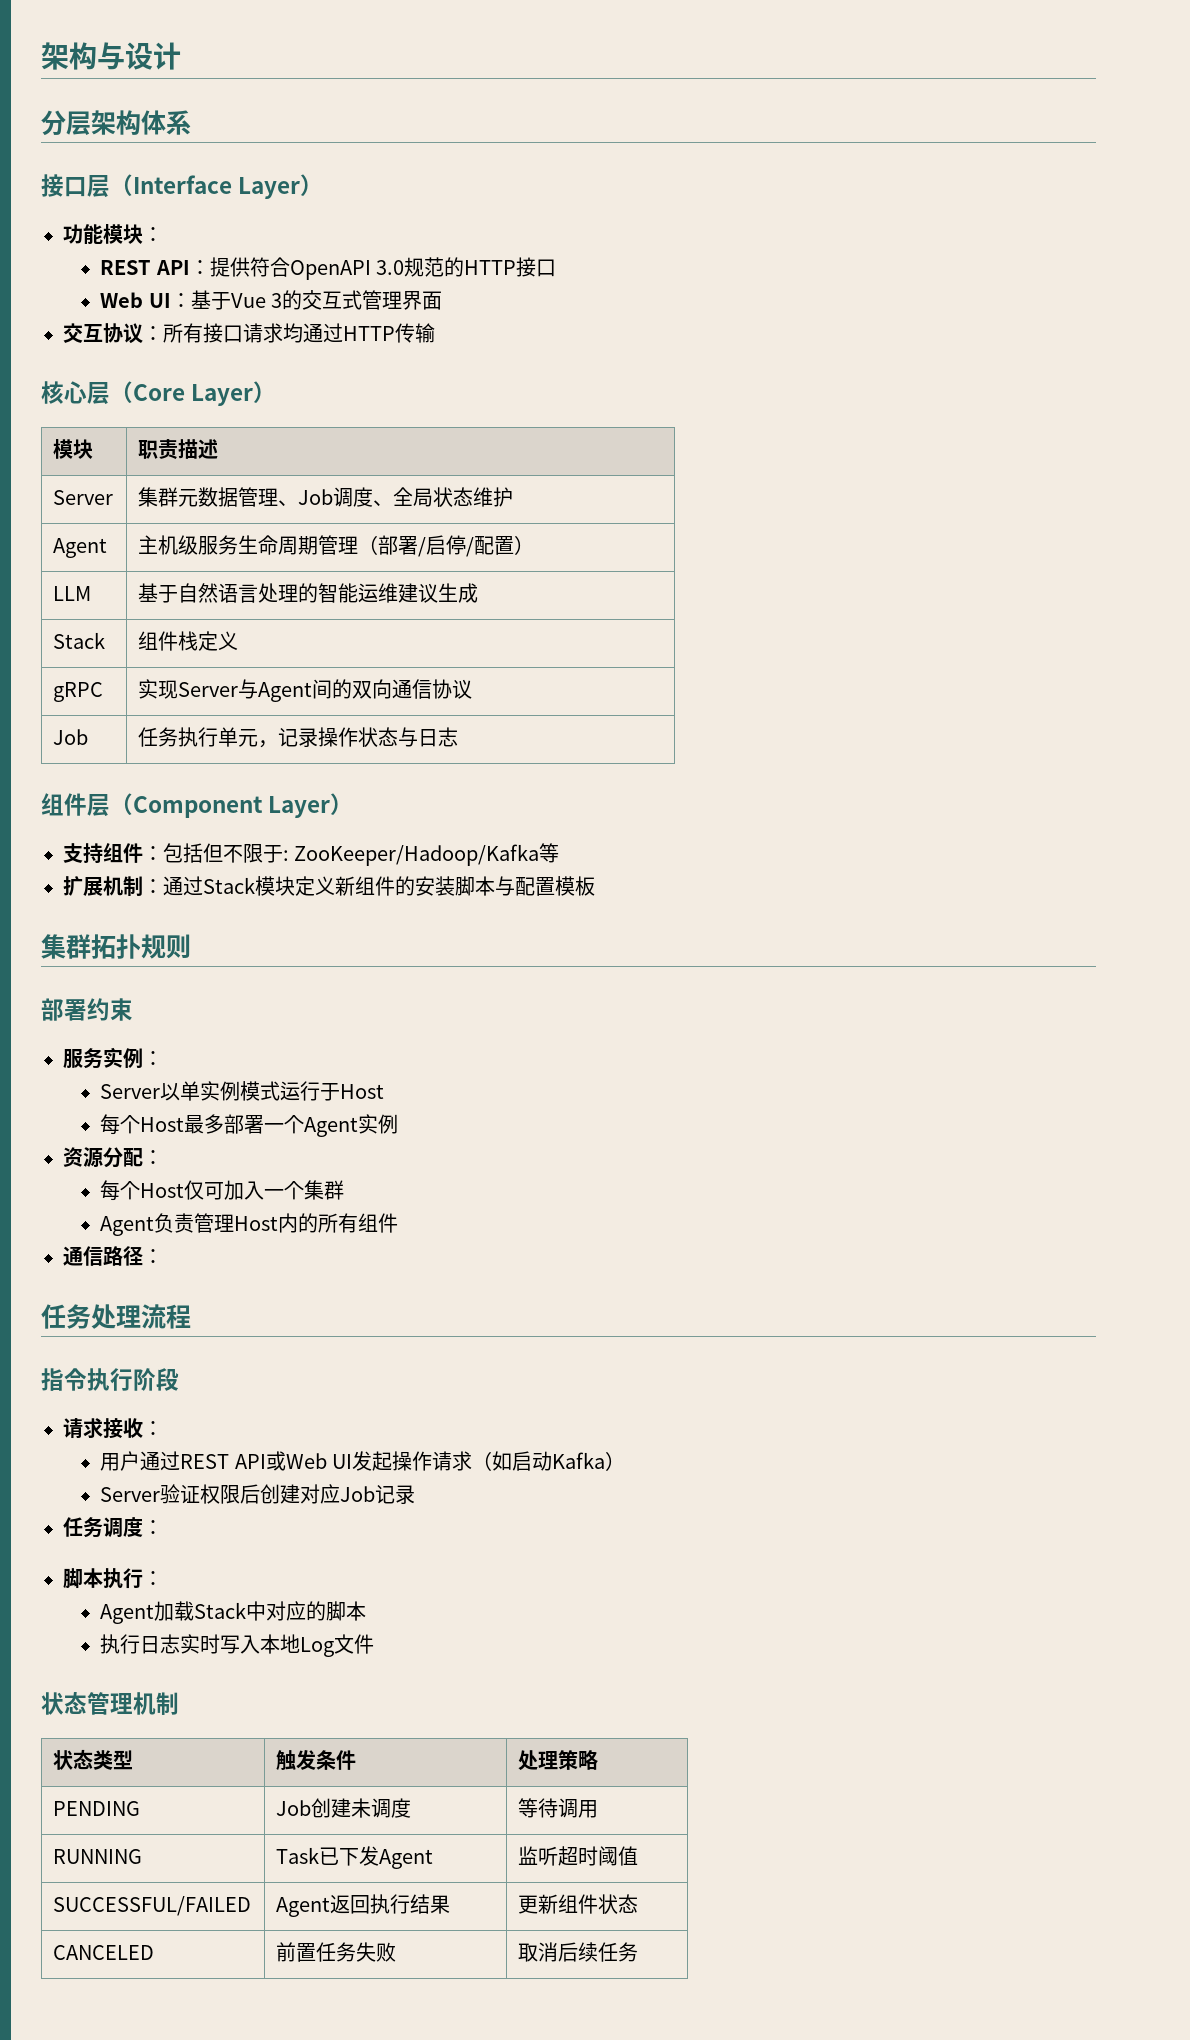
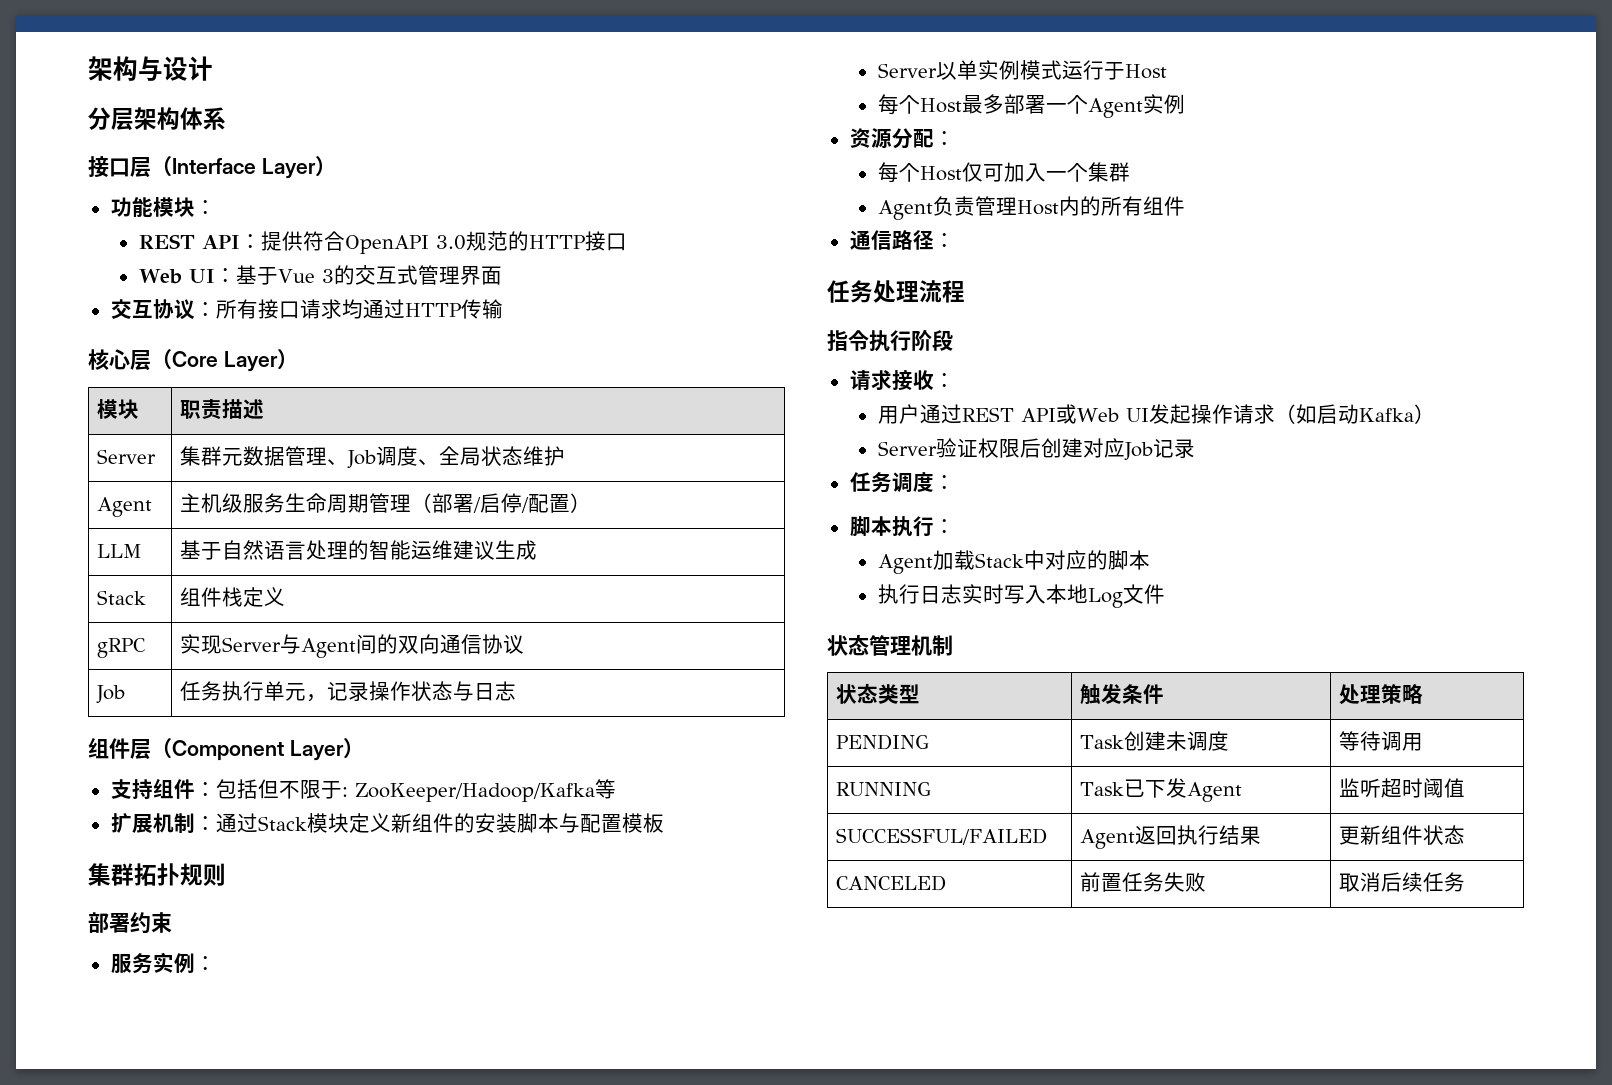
[276,1800,312,1816] Job -> [1079,735,1124,749] Task

